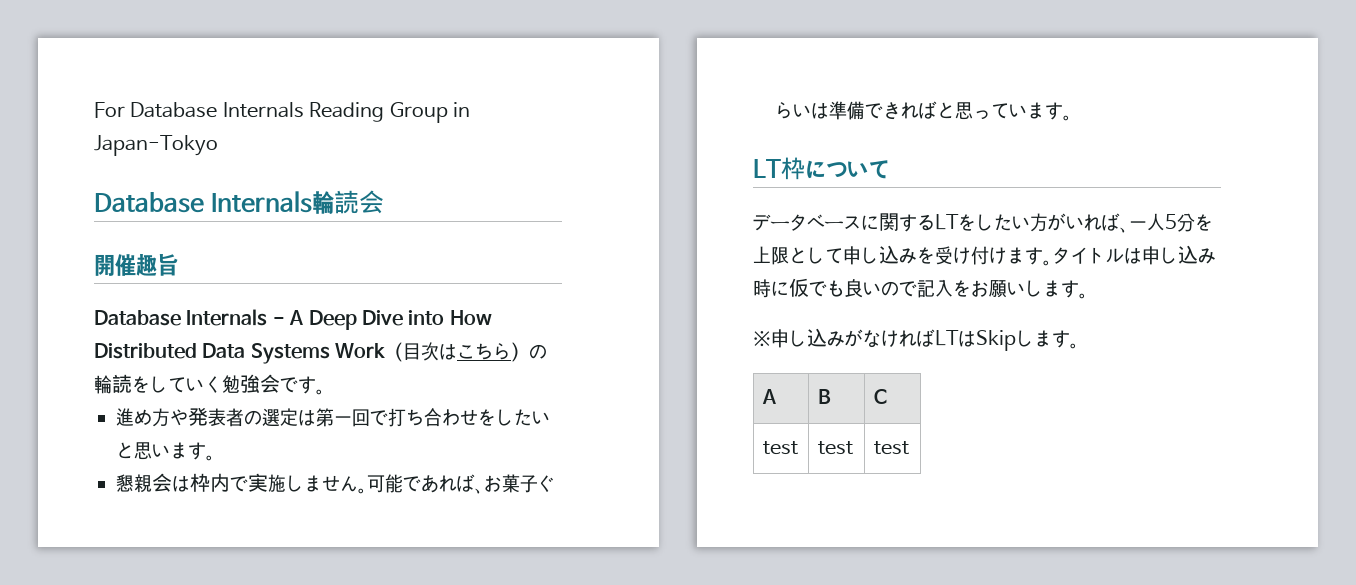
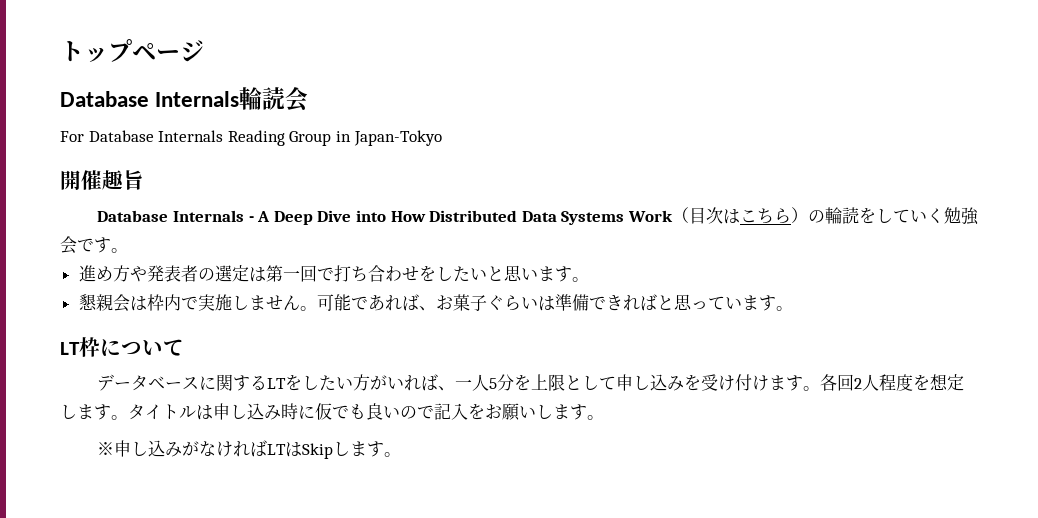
(94, 110) none -> [60,39,204,62] [60,87,309,112] トップページ // Database Internals輪読会 //
[94,190,384,214] // Database Internals輪読会 -> (442, 138) none
(1052, 263) none -> [820,374,965,391] [60,404,128,420] 各回2人程度を想定します。
[761,389,776,404] [817,389,831,404] [873,389,887,404] [762,441,798,455] [817,441,853,455] [873,441,909,455] // A | B | C // test | test | test -> (402, 454) none

